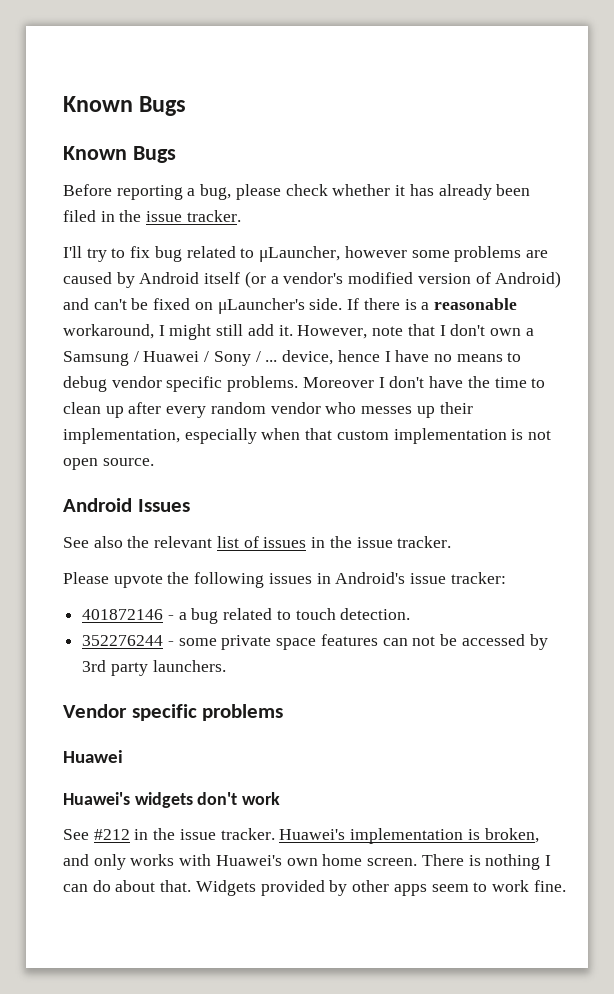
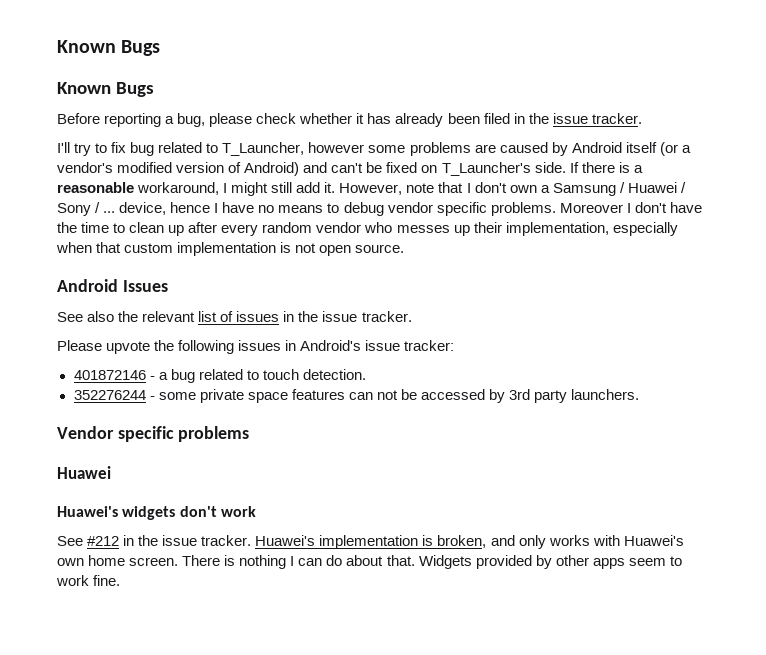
[259,246,341,262] μLauncher, -> [222,142,305,156] T_Launcher,
[217,298,305,314] μLauncher's -> [441,162,531,176] T_Launcher's

